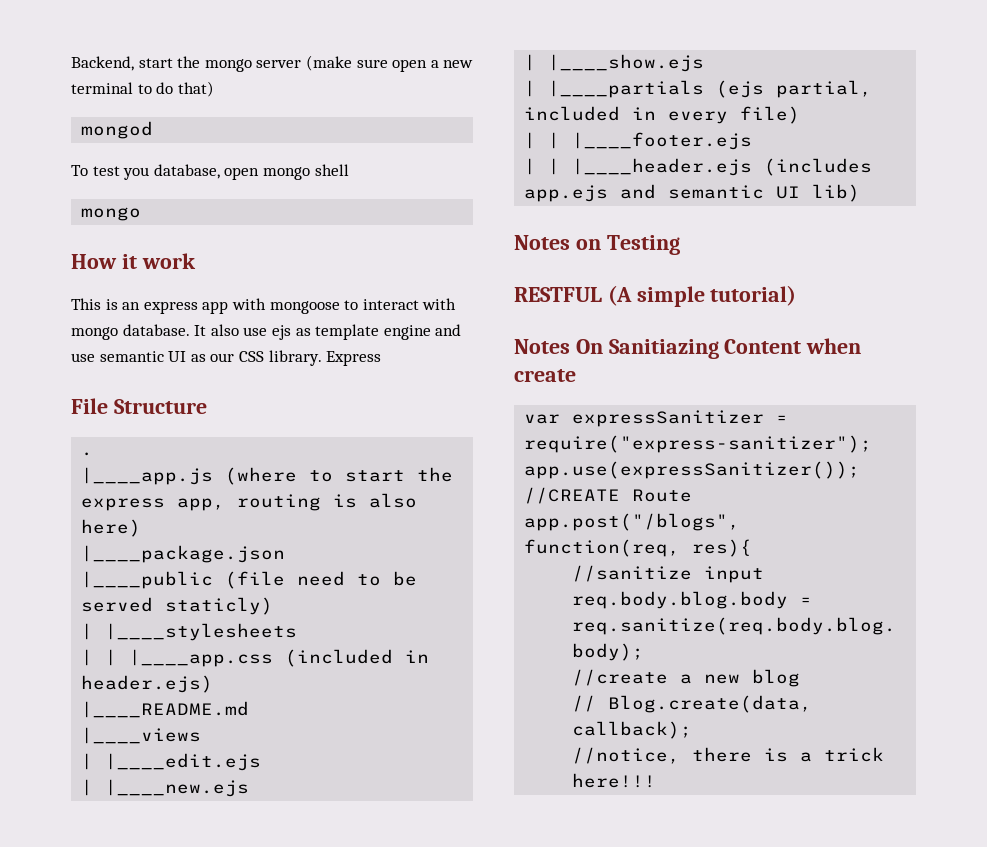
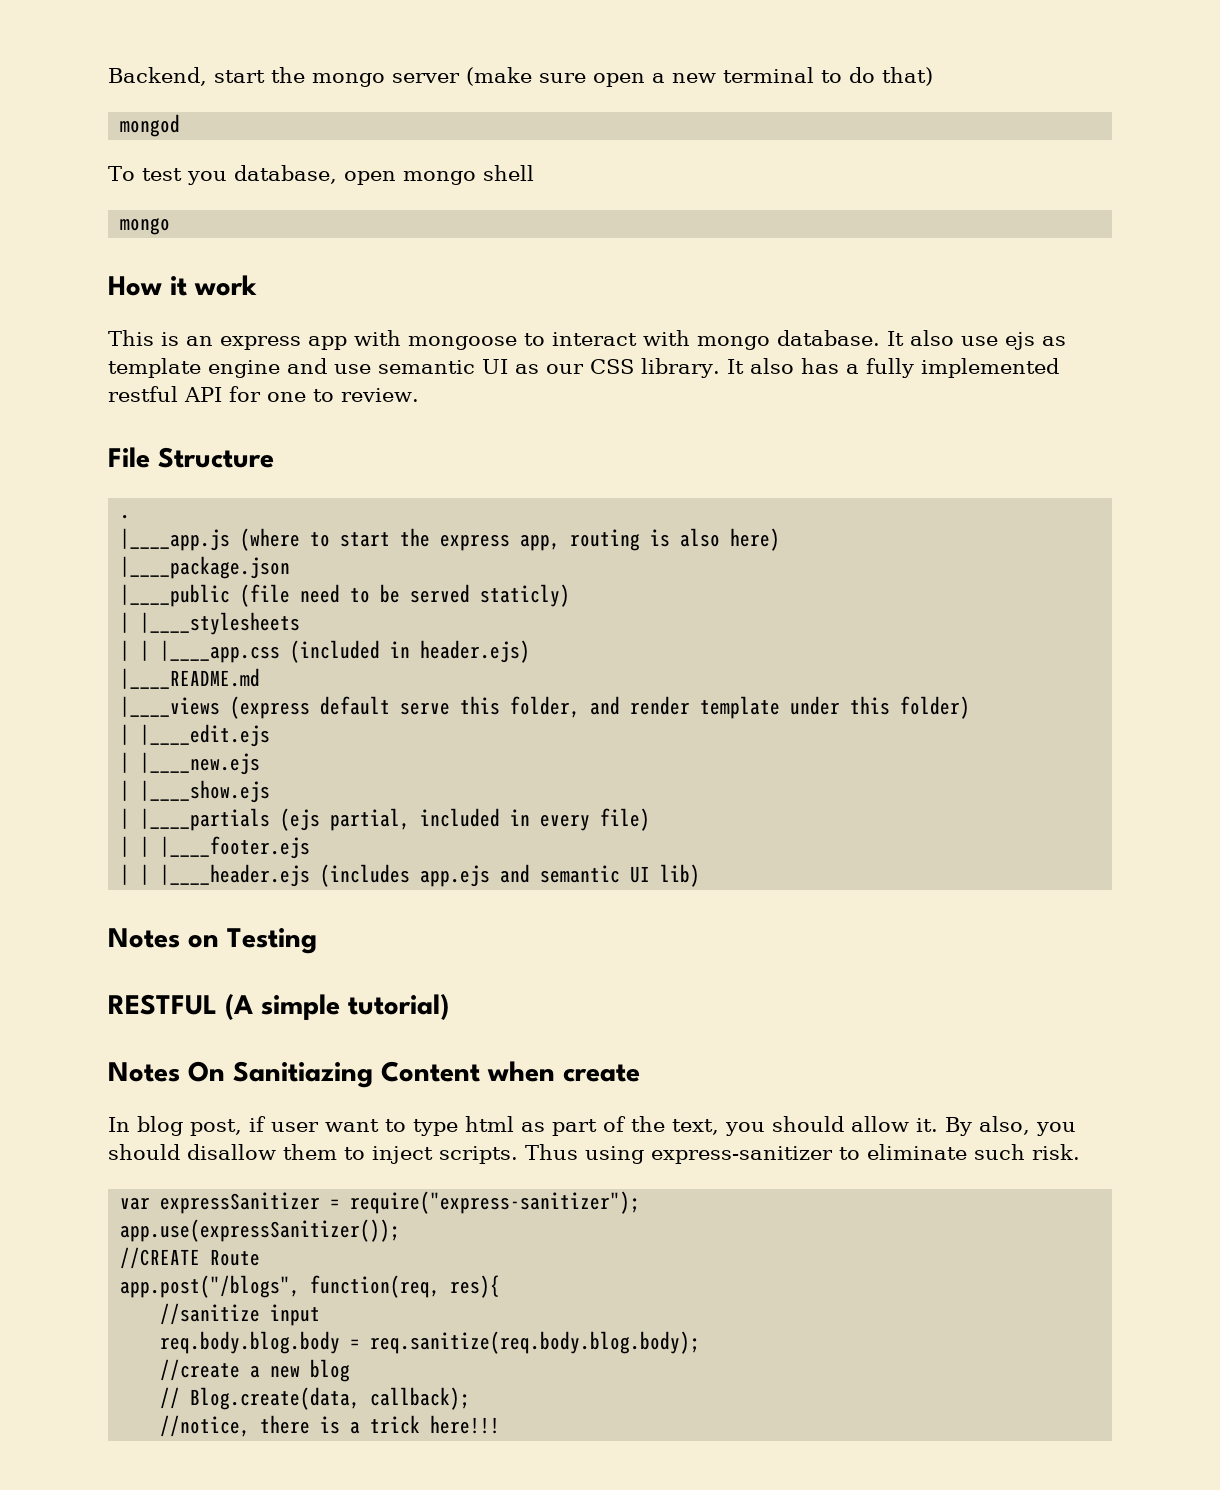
[326,351,382,366] Express -> [726,358,1059,378] [108,386,419,402] It also has a fully implemented restful API for one to review.
(202, 735) none -> [230,696,971,719] (express default serve this folder, and render template under this folder)
(576, 375) none -> [108,1116,1076,1136] [108,1144,1080,1164] // In blog post, if user want to type html as part of the text, you should allow it. By also, you should disallow them to inject scripts. Thus using express-sanitizer to eliminate such risk.

